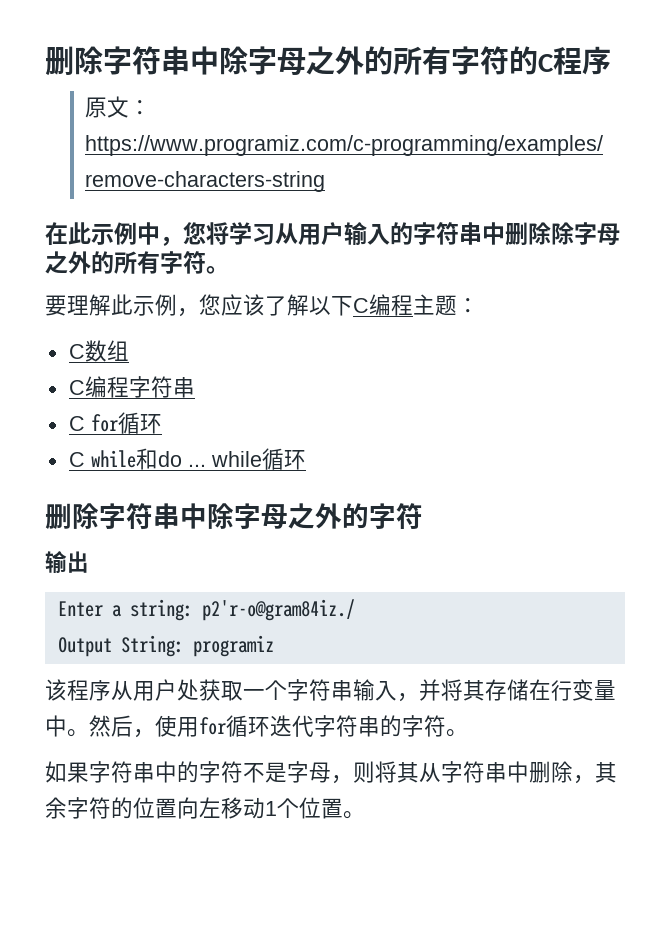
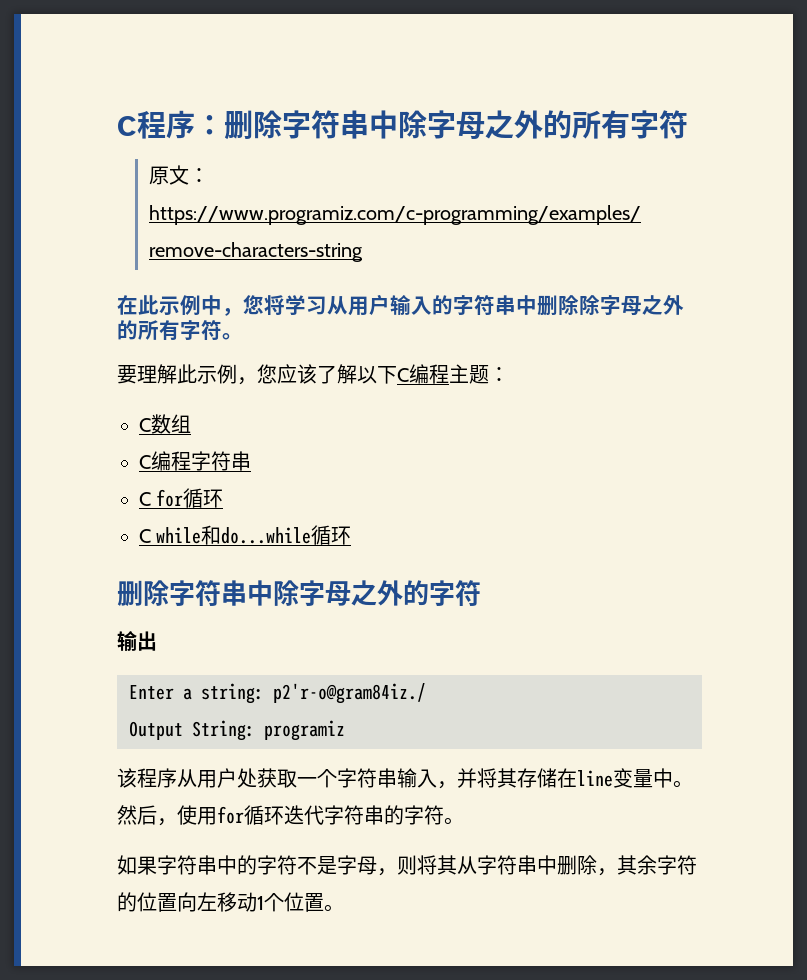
(45, 61) none -> [117,110,224,139] C程序：
[509,46,611,75] 的C程序 -> (688, 124) none
[157,451,262,467] do ... while -> [221,527,312,544] do...while
[551,680,572,701] 行 -> [577,770,613,787] line

